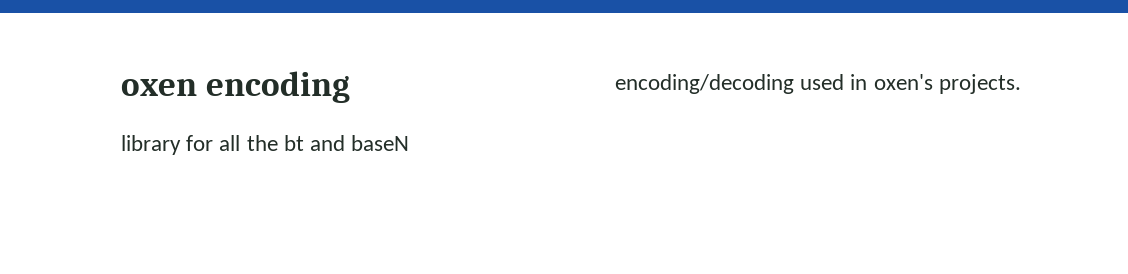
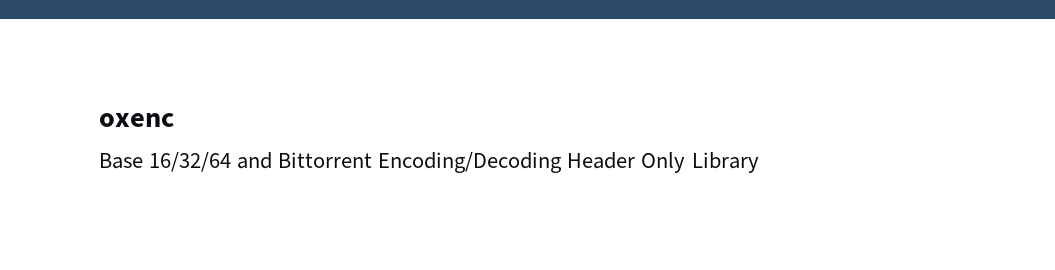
[121,71,351,103] [121,135,410,155] [615,74,1021,94] oxen encoding // library for all the bt and baseN encoding/decoding used in oxen's projects. -> [99,113,174,127] [99,152,759,173] oxenc // Base 16/32/64 and Bittorrent Encoding/Decoding Header Only Library

